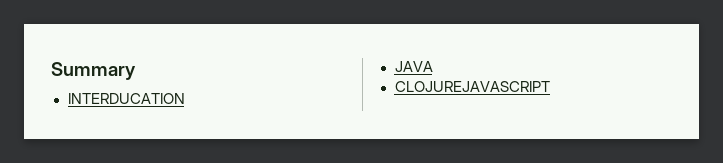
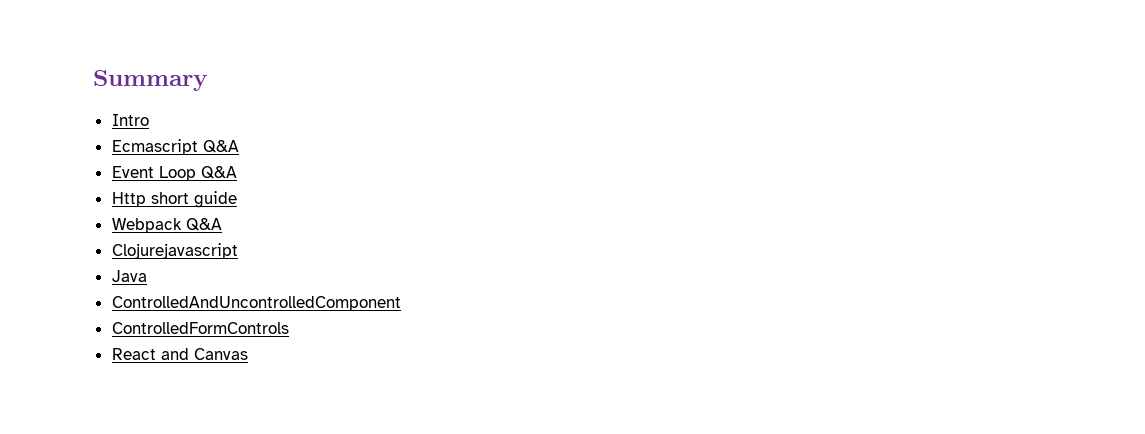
[67,93,185,104] [394,61,433,72] [394,81,550,92] INTERDUCATION // JAVA // CLOJUREJAVASCRIPT -> [111,114,149,126] [111,139,239,155] [111,166,237,181] [111,191,237,208] [111,218,222,233] [111,243,238,259] [111,270,147,282] [111,296,401,311] [111,322,289,334] [111,348,248,360] Intro // Ecmascript Q&A // Event Loop Q&A // Http short guide // Webpack Q&A // Clojurejavascript // Java // ControlledAndUncontrolledComponent // ControlledFormControls // React and Canvas

